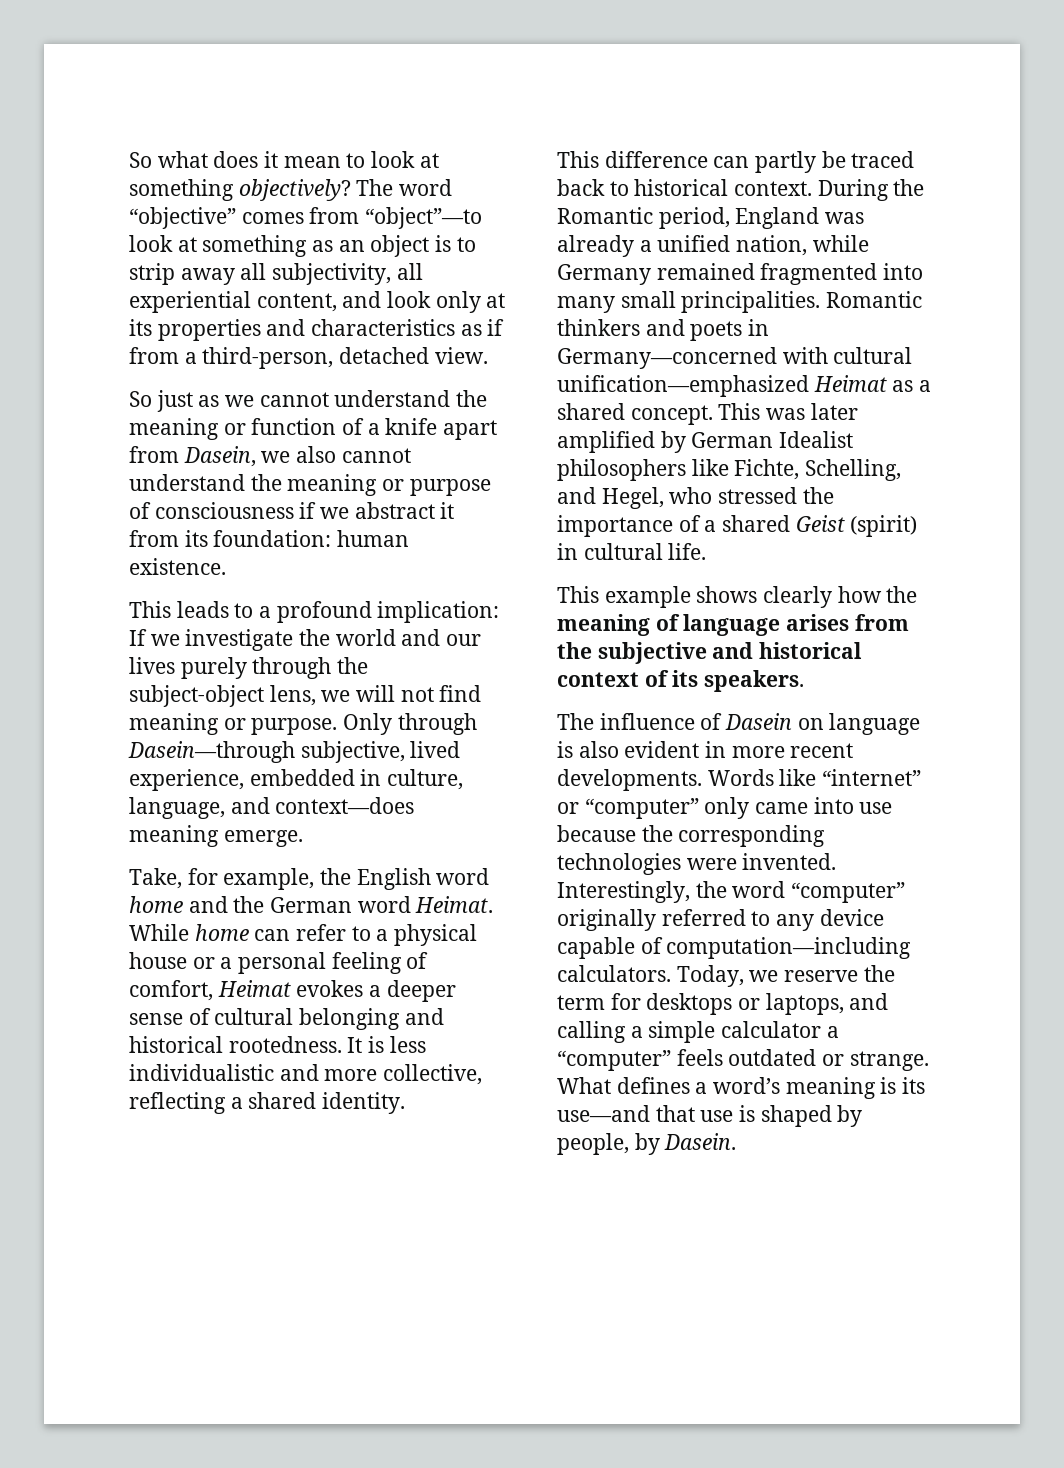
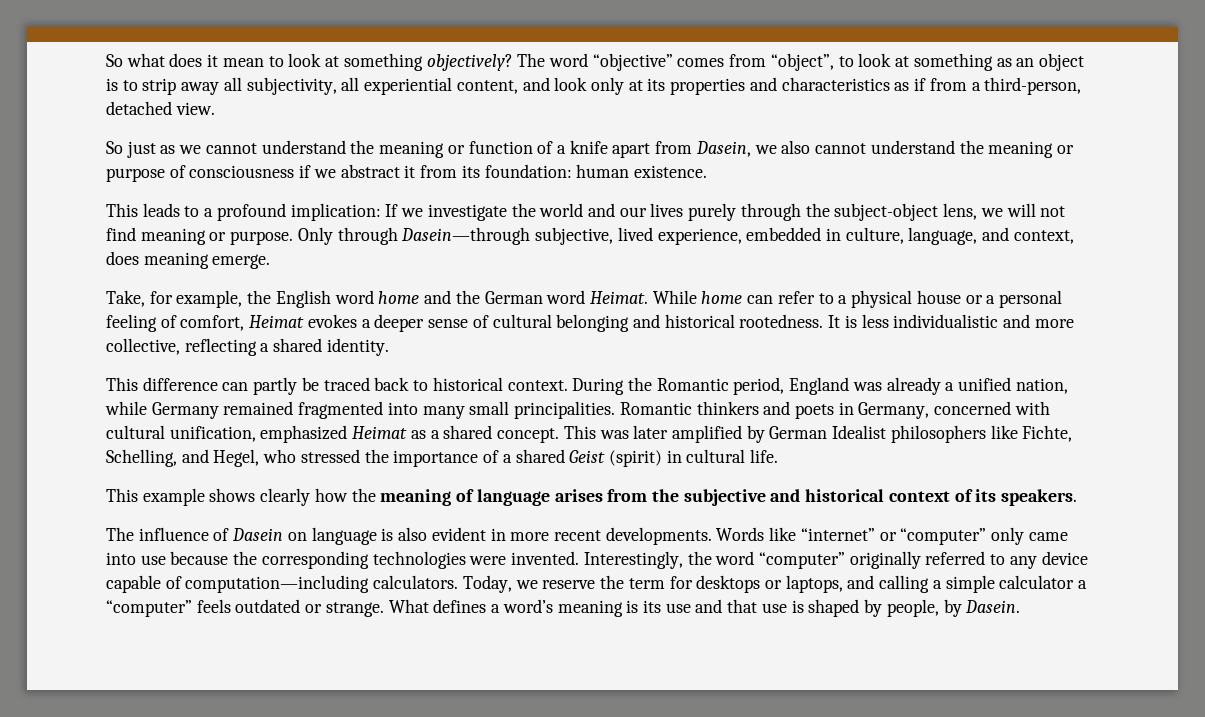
[365,207,483,229] “object”—to -> [770,53,854,71] “object”, to
[275,797,415,814] context—does -> [1013,230,1074,244] [106,251,139,265] context, does
[557,347,913,369] [557,375,809,397] Germany—concerned with cultural unification—emphasized -> [858,401,1050,419] [106,425,348,443] Germany, concerned with cultural unification, emphasized
[557,1105,650,1122] use—and -> [665,599,723,613] use and

